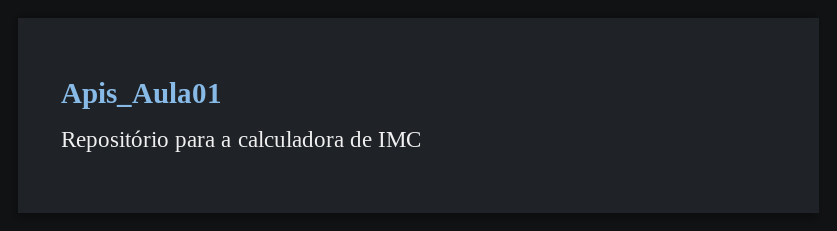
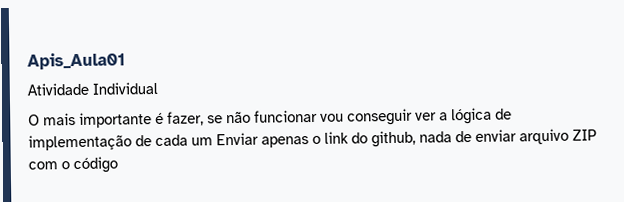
[61,130,422,152] Repositório para a calculadora de IMC -> [27,81,158,96] [28,107,512,128] [28,128,597,151] [28,156,118,174] Atividade Individual // O mais importante é fazer, se não funcionar vou conseguir ver a lógica de implementação de cada um Enviar apenas o link do github, nada de enviar arquivo ZIP com o código

